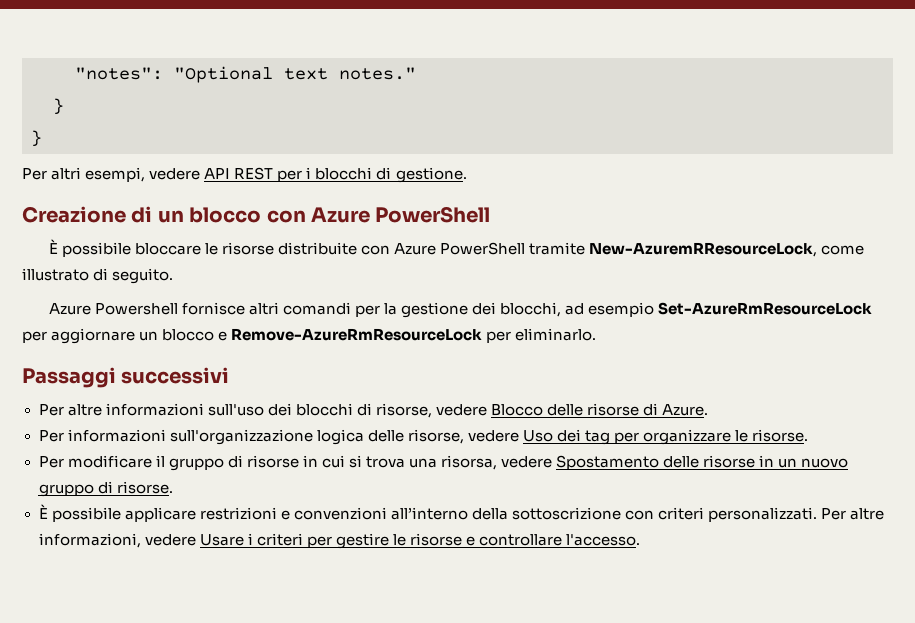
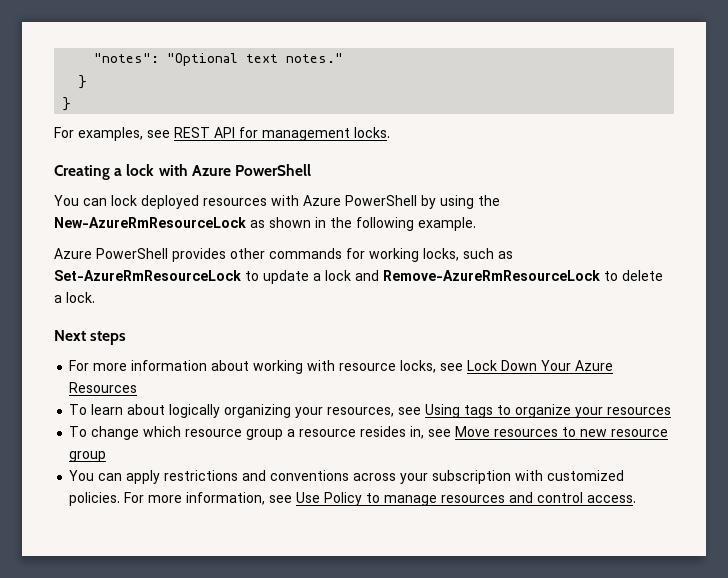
[22,167,467,183] [22,206,491,223] [48,239,865,257] [22,268,174,284] [48,302,873,318] [22,328,597,344] [22,367,230,388] [38,403,709,418] [38,429,809,445] [38,455,849,471] [38,481,173,497] [38,504,885,522] [38,533,641,549] Per altri esempi, vedere API REST per i blocchi di gestione. // Creazione di un blocco con Azure PowerShell // È possibile bloccare le risorse distribuite con Azure PowerShell tramite New-AzuremRResourceLock, come illustrato di seguito. // Azure Powershell fornisce altri comandi per la gestione dei blocchi, ad esempio Set-AzureRmResourceLock per aggiornare un blocco e Remove-AzureRmResourceLock per eliminarlo. // Passaggi successivi // Per altre informazioni sull'uso dei blocchi di risorse, vedere Blocco delle risorse di Azure. // Per informazioni sull'organizzazione logica delle risorse, vedere Uso dei tag per organizzare le risorse. // Per modificare il gruppo di risorse in cui si trova una risorsa, vedere Spostamento delle risorse in un nuovo gruppo di risorse. // È possibile applicare restrizioni e convenzioni all’interno della sottoscrizione con criteri personalizzati. Per altre informazioni, vedere Usare i criteri per gestire le risorse e controllare l'accesso. -> [54,127,390,141] [54,164,311,180] [54,195,500,209] [54,217,476,231] [54,248,513,262] [54,270,663,284] [54,292,95,303] [54,330,127,345] [69,360,614,374] [69,382,138,393] [69,404,672,418] [69,426,669,440] [69,451,107,462] [69,470,625,484] [69,492,637,506] For examples, see REST API for management locks. // Creating a lock with Azure PowerShell // You can lock deployed resources with Azure PowerShell by using the New-AzureRmResourceLock as shown in the following example. // Azure PowerShell provides other commands for working locks, such as Set-AzureRmResourceLock to update a lock and Remove-AzureRmResourceLock to delete a lock. // Next steps // For more information about working with resource locks, see Lock Down Your Azure Resources // To learn about logically organizing your resources, see Using tags to organize your resources // To change which resource group a resource resides in, see Move resources to new resource group // You can apply restrictions and conventions across your subscription with customized policies. For more information, see Use Policy to manage resources and control access.

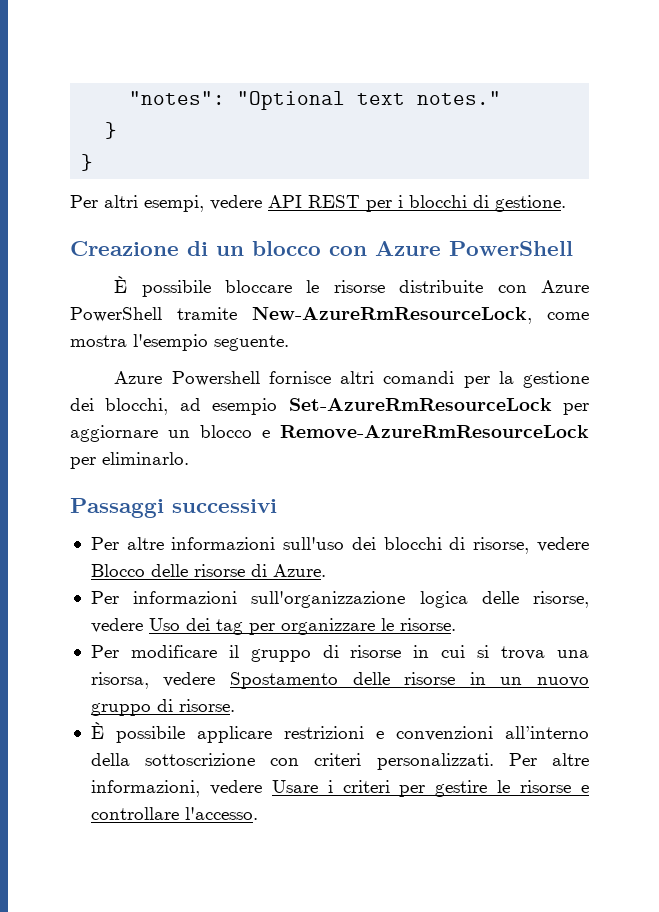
[54,127,390,141] [54,164,311,180] [54,195,500,209] [54,217,476,231] [54,248,513,262] [54,270,663,284] [54,292,95,303] [54,330,127,345] [69,360,614,374] [69,382,138,393] [69,404,672,418] [69,426,669,440] [69,451,107,462] [69,470,625,484] [69,492,637,506] For examples, see REST API for management locks. // Creating a lock with Azure PowerShell // You can lock deployed resources with Azure PowerShell by using the New-AzureRmResourceLock as shown in the following example. // Azure PowerShell provides other commands for working locks, such as Set-AzureRmResourceLock to update a lock and Remove-AzureRmResourceLock to delete a lock. // Next steps // For more information about working with resource locks, see Lock Down Your Azure Resources // To learn about logically organizing your resources, see Using tags to organize your resources // To change which resource group a resource resides in, see Move resources to new resource group // You can apply restrictions and conventions across your subscription with customized policies. For more information, see Use Policy to manage resources and control access. -> [70,195,566,212] [70,241,573,256] [114,276,589,297] [70,307,589,324] [70,334,289,351] [114,371,589,388] [70,398,589,415] [70,425,589,442] [70,452,189,469] [70,498,277,518] [90,537,589,554] [90,564,326,577] [90,591,590,608] [90,618,456,635] [90,645,590,662] [90,672,589,689] [90,699,235,716] [90,722,589,743] [90,753,589,770] [90,780,589,797] [90,807,258,820] Per altri esempi, vedere API REST per i blocchi di gestione. // Creazione di un blocco con Azure PowerShell // È possibile bloccare le risorse distribuite con Azure PowerShell tramite New-AzureRmResourceLock, come mostra l'esempio seguente. // Azure Powershell fornisce altri comandi per la gestione dei blocchi, ad esempio Set-AzureRmResourceLock per aggiornare un blocco e Remove-AzureRmResourceLock per eliminarlo. // Passaggi successivi // Per altre informazioni sull'uso dei blocchi di risorse, vedere Blocco delle risorse di Azure. // Per informazioni sull'organizzazione logica delle risorse, vedere Uso dei tag per organizzare le risorse. // Per modificare il gruppo di risorse in cui si trova una risorsa, vedere Spostamento delle risorse in un nuovo gruppo di risorse. // È possibile applicare restrizioni e convenzioni all’interno della sottoscrizione con criteri personalizzati. Per altre informazioni, vedere Usare i criteri per gestire le risorse e controllare l'accesso.

